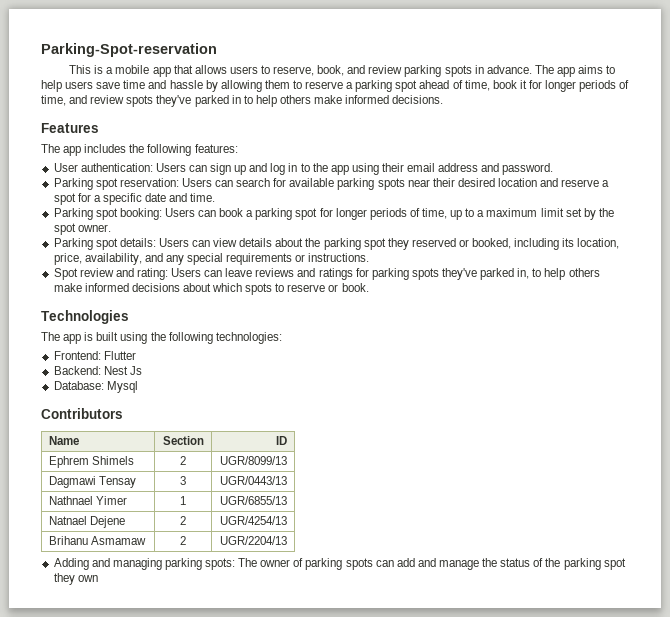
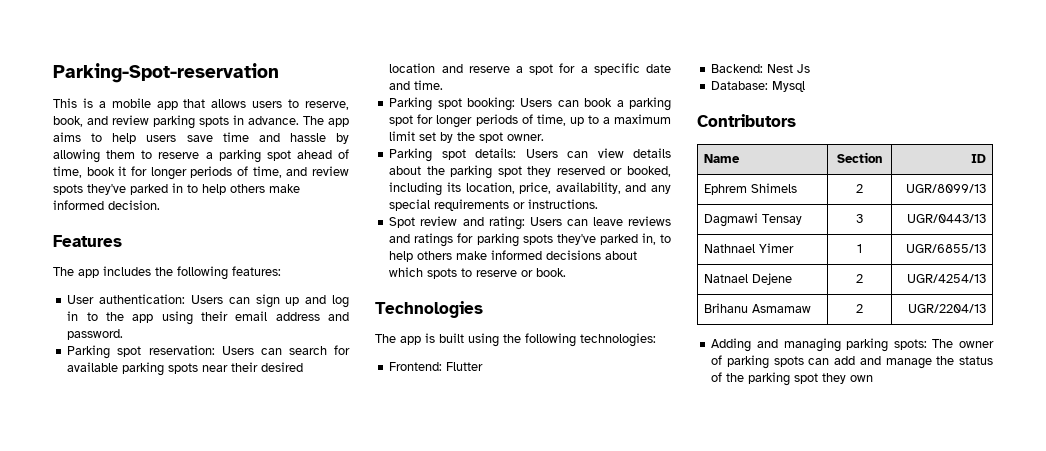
[392,95,444,104] decisions. -> [108,200,160,210] decision.

